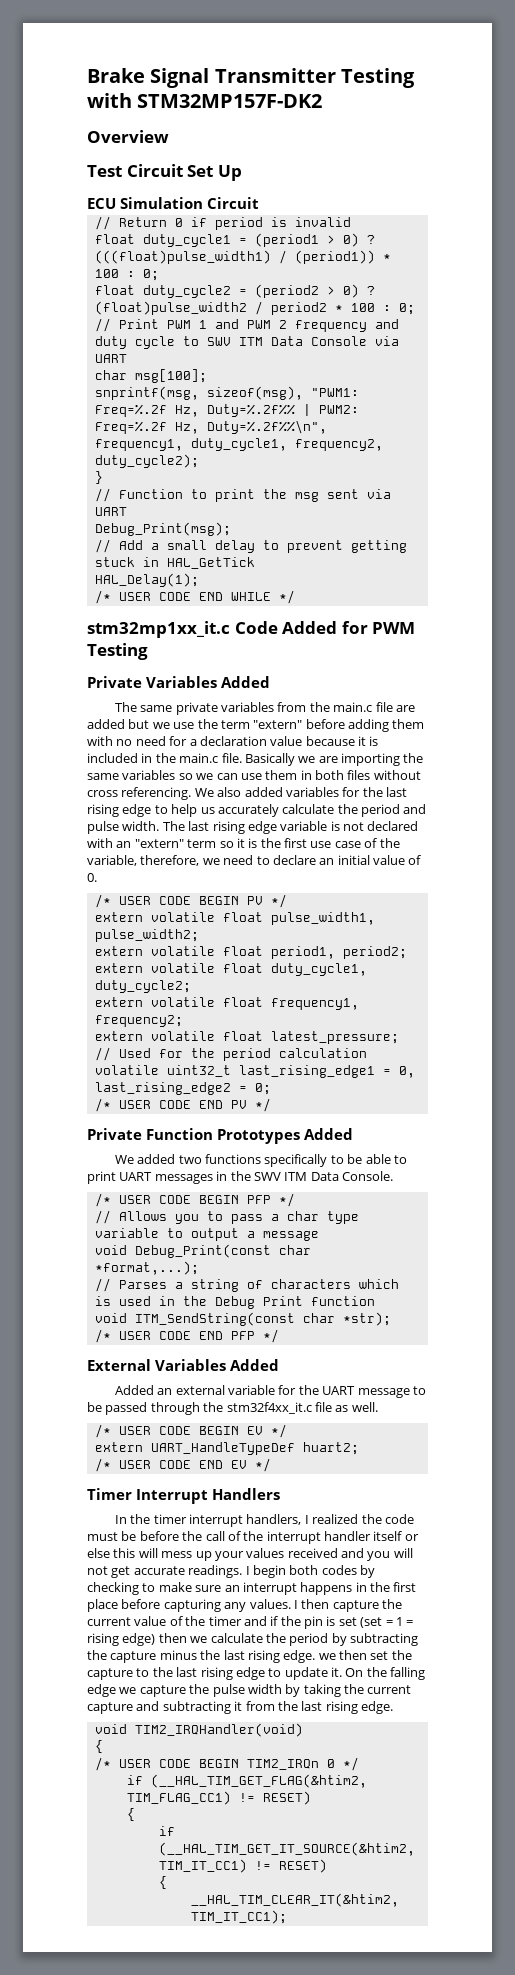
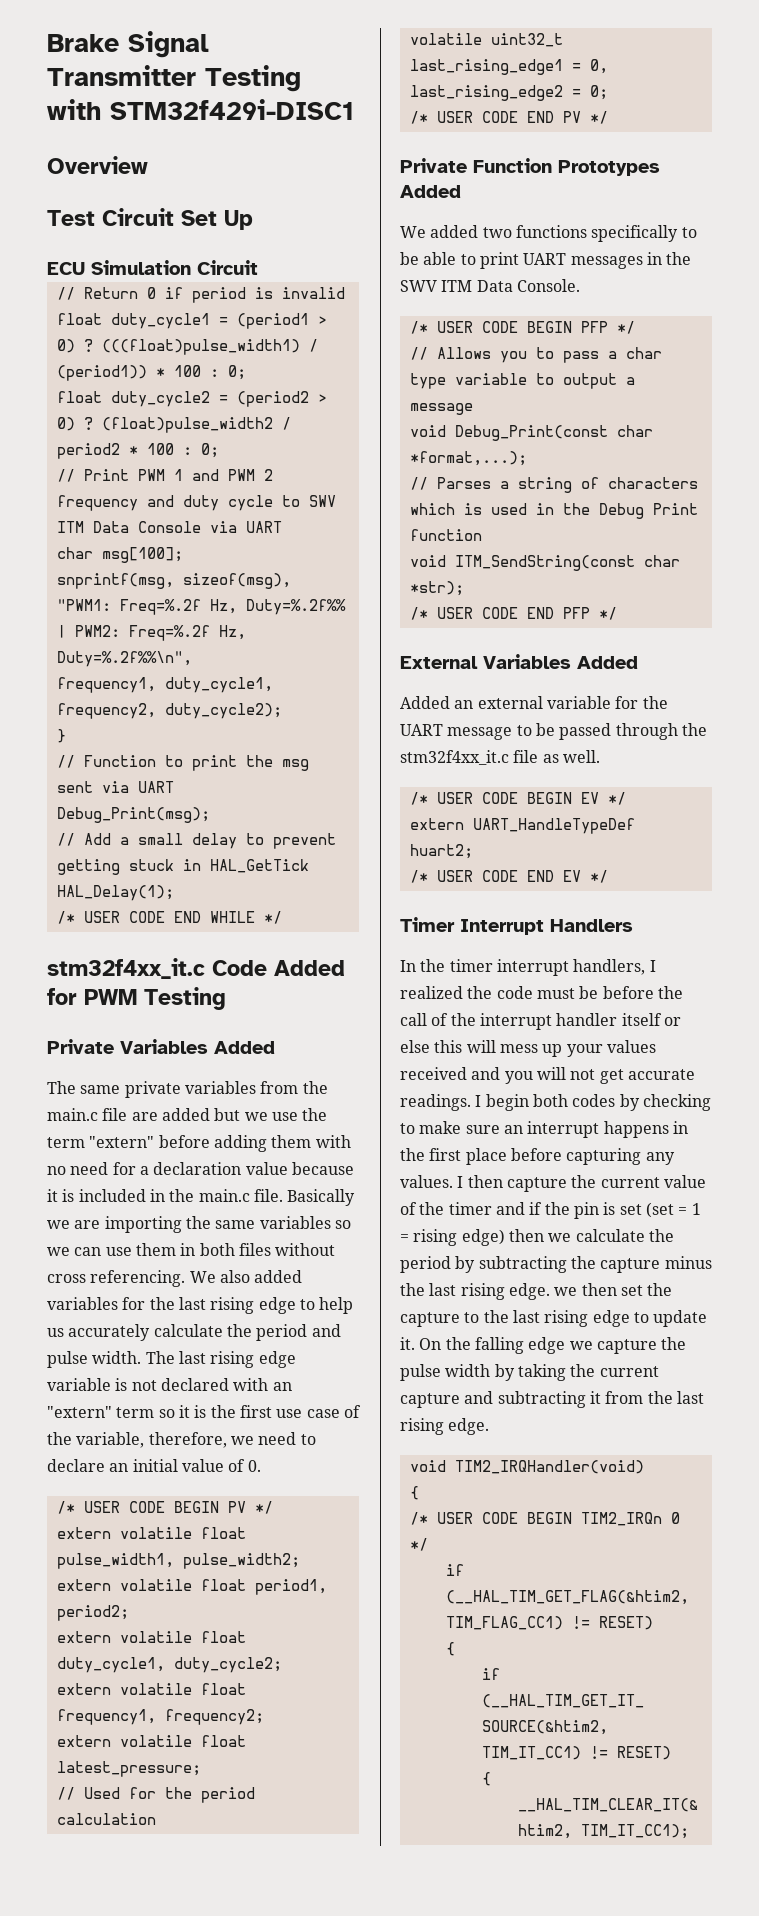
[137,94,323,108] STM32MP157F-DK2 -> [110,99,354,120] STM32f429i-DISC1
[87,621,230,638] stm32mp1xx_it.c -> [47,958,205,979] stm32f4xx_it.c

